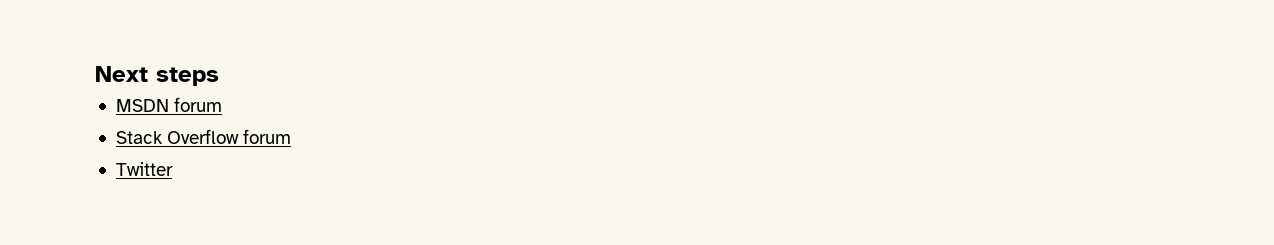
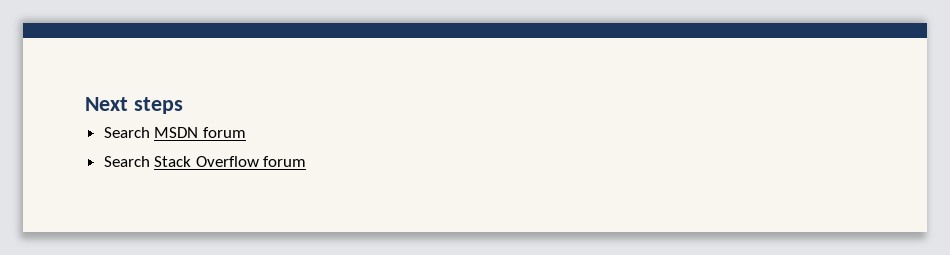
(219, 76) none -> [103,127,150,138] Search
(223, 104) none -> [103,156,150,167] Search
[115,162,173,176] // Twitter -> (307, 161) none

